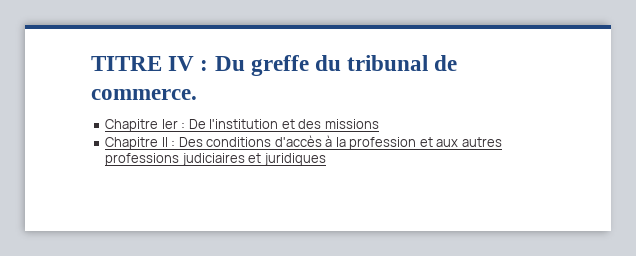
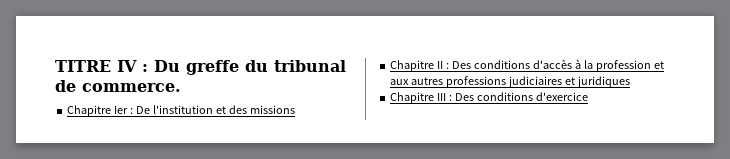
(326, 159) none -> [390,92,588,104] // Chapitre III : Des conditions d'exercice

